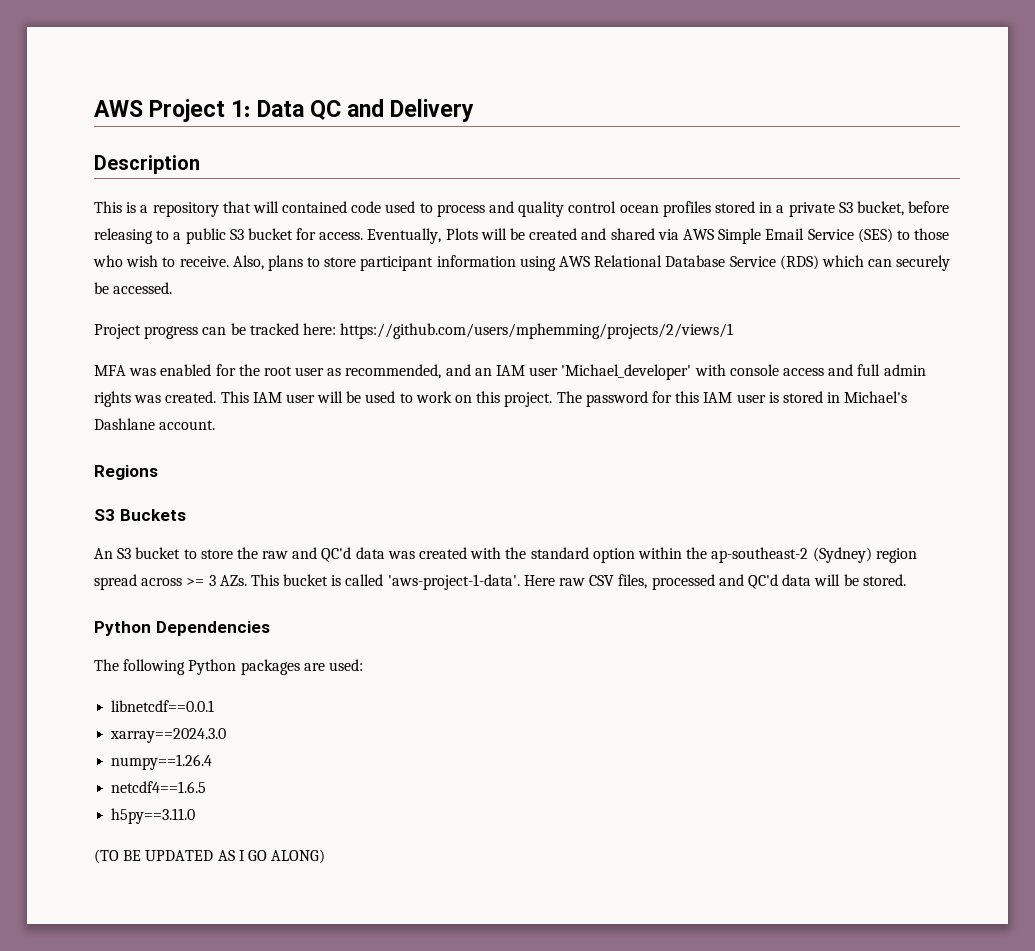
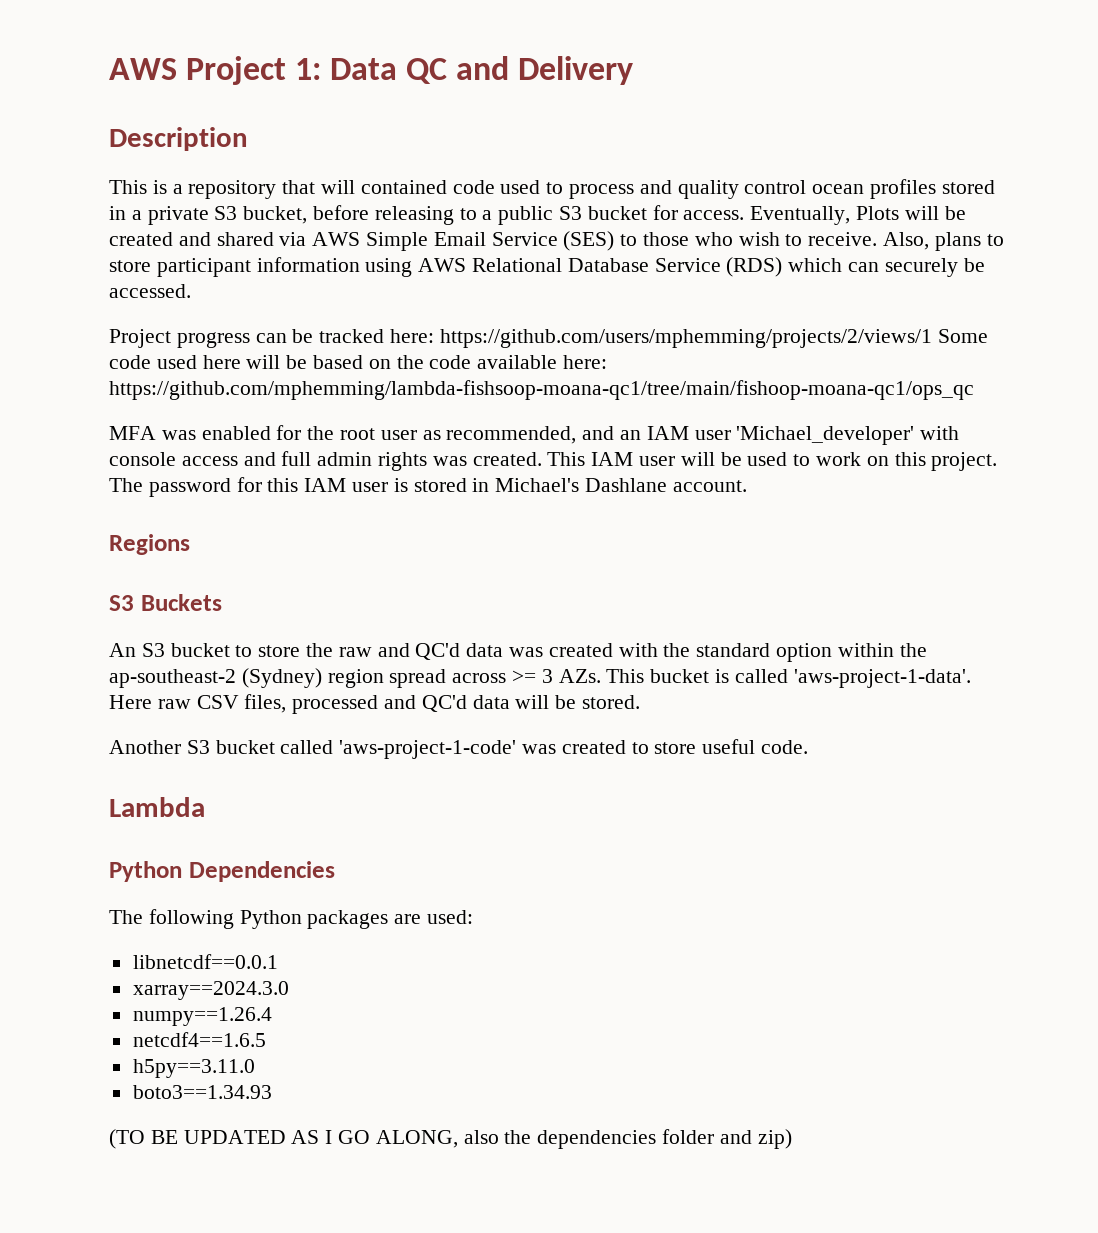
(734, 331) none -> [937,329,988,343] [109,355,608,369] [109,380,974,400] Some code used here will be based on the code available here: https://github.com/mphemming/lambda-fishsoop-moana-qc1/tree/main/fishoop-moana-qc1/ops_qc
(906, 580) none -> [109,739,809,759] [109,797,205,817] // Another S3 bucket called 'aws-project-1-code' was created to store useful code. // Lambda
(196, 816) none -> [132,1085,272,1099] // boto3==1.34.93
[271,849,326,864] ALONG) -> [375,1129,792,1149] ALONG, also the dependencies folder and zip)

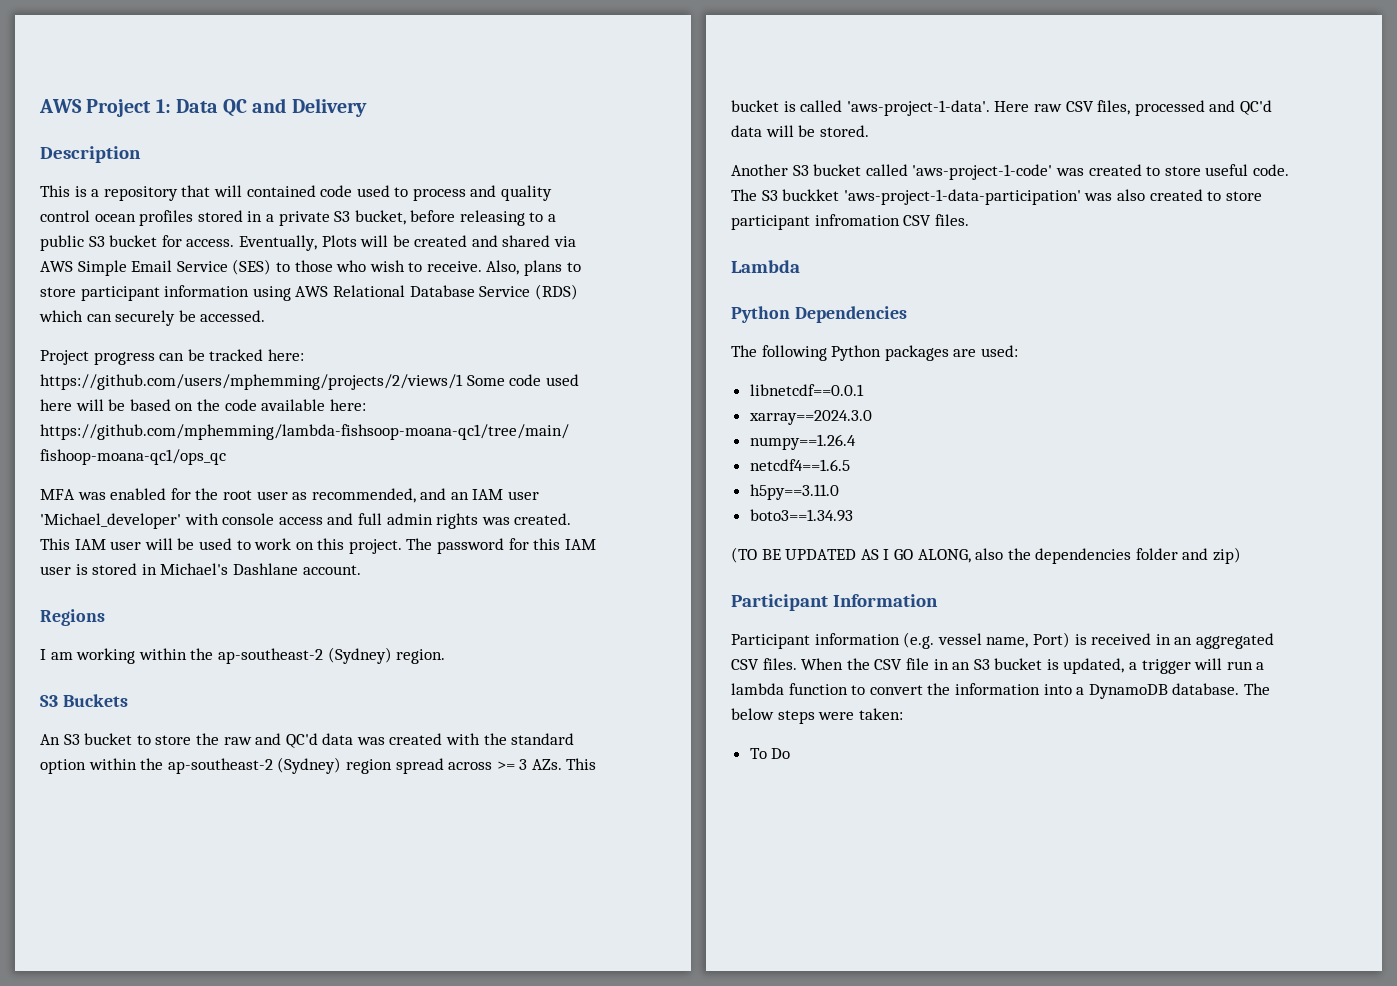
(190, 544) none -> [40,647,446,664] // I am working within the ap-southeast-2 (Sydney) region.
(809, 747) none -> [731,189,1262,205] [731,214,969,230] The S3 buckket 'aws-project-1-data-participation' was also created to store participant infromation CSV files.
(792, 1139) none -> [731,594,938,611] [731,632,1274,649] [731,658,1265,674] [731,683,1270,699] [731,708,903,724] [749,748,791,759] // Participant Information // Participant information (e.g. vessel name, Port) is received in an aggregated CSV files. When the CSV file in an S3 bucket is updated, a trigger will run a lambda function to convert the information into a DynamoDB database. The below steps were taken: // To Do

